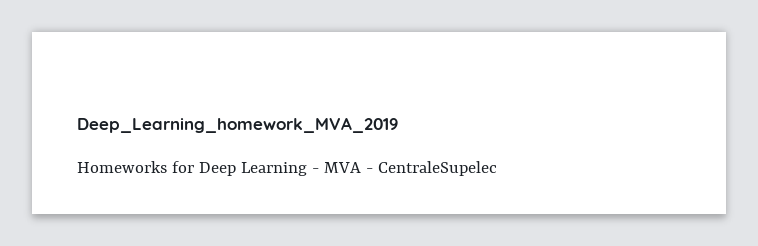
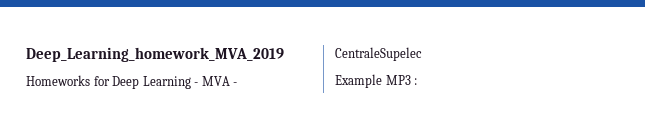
(497, 168) none -> [335,74,418,88] // Example MP3 :

